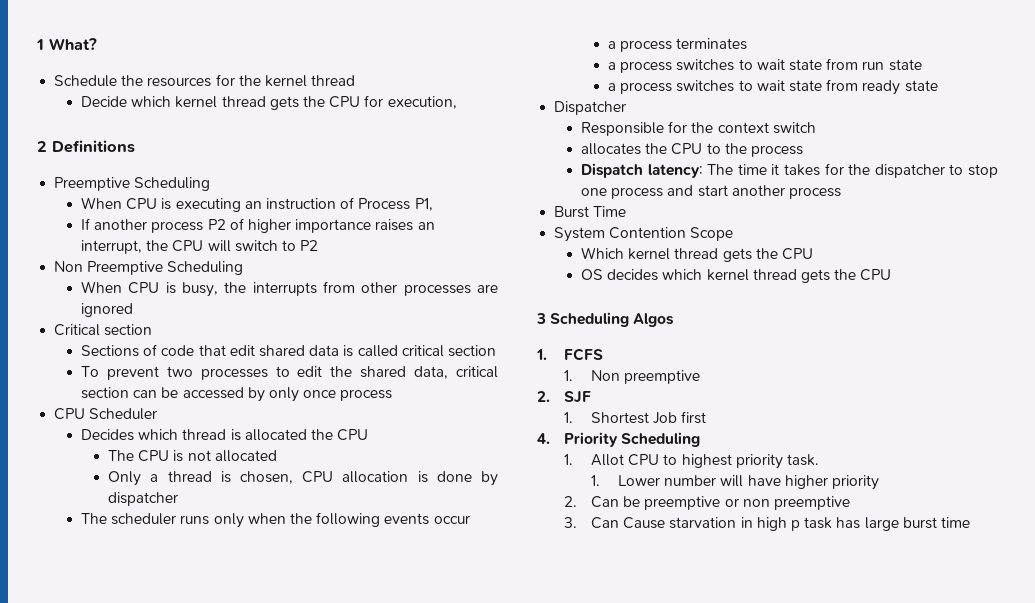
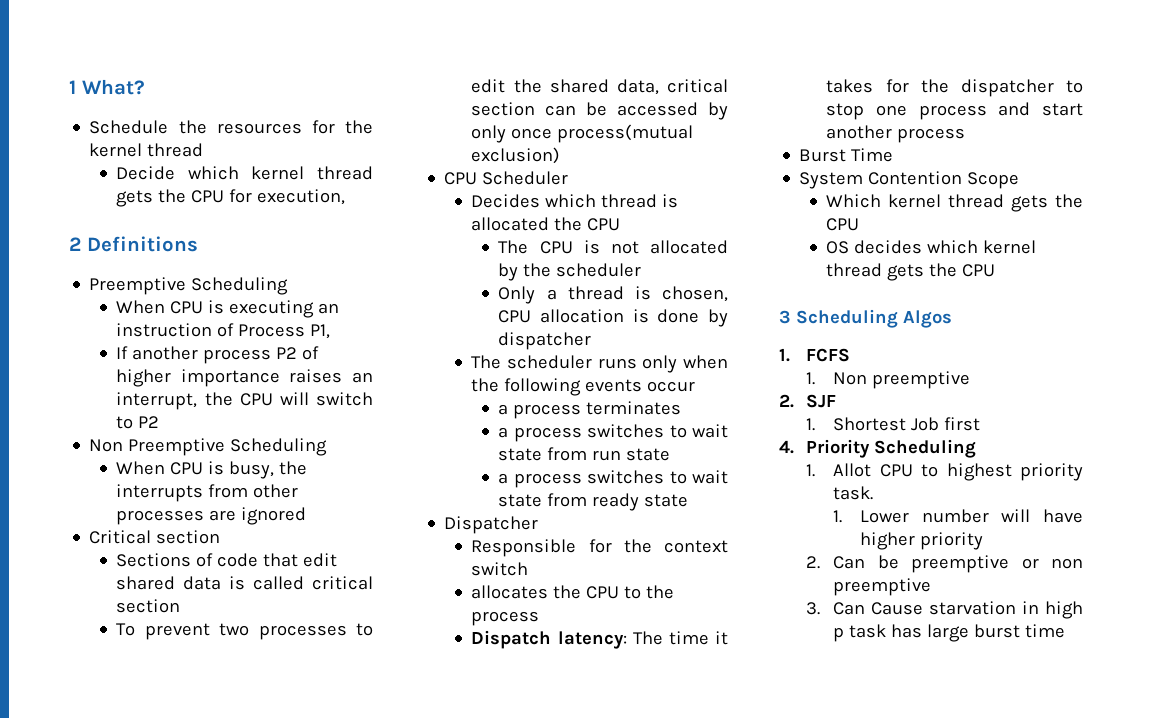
[340,389,393,401] process -> [557,124,694,143] [471,147,561,164] process(mutual exclusion)
(277, 456) none -> [498,263,642,281] by the scheduler

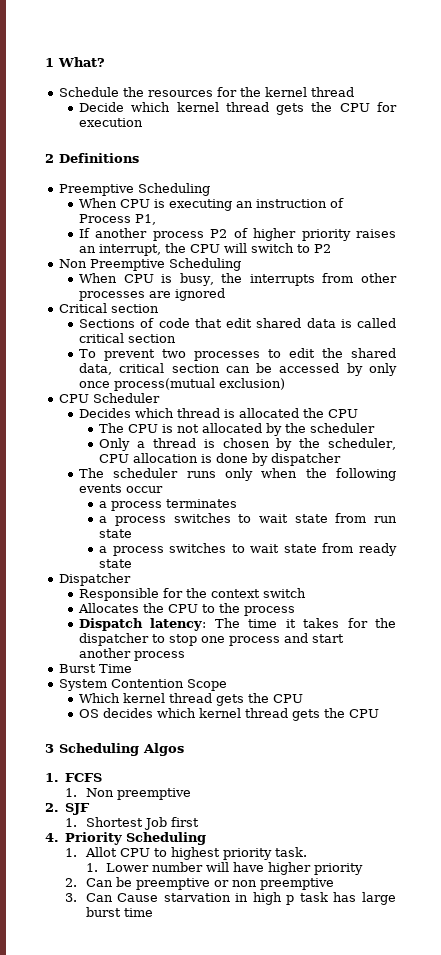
[257,189,346,205] execution, -> [79,118,144,127] execution
[180,369,280,387] importance -> [301,229,351,241] priority
[662,286,728,302] chosen, -> [222,438,397,451] chosen by the scheduler,
[471,585,549,599] allocates -> [78,603,140,613] Allocates

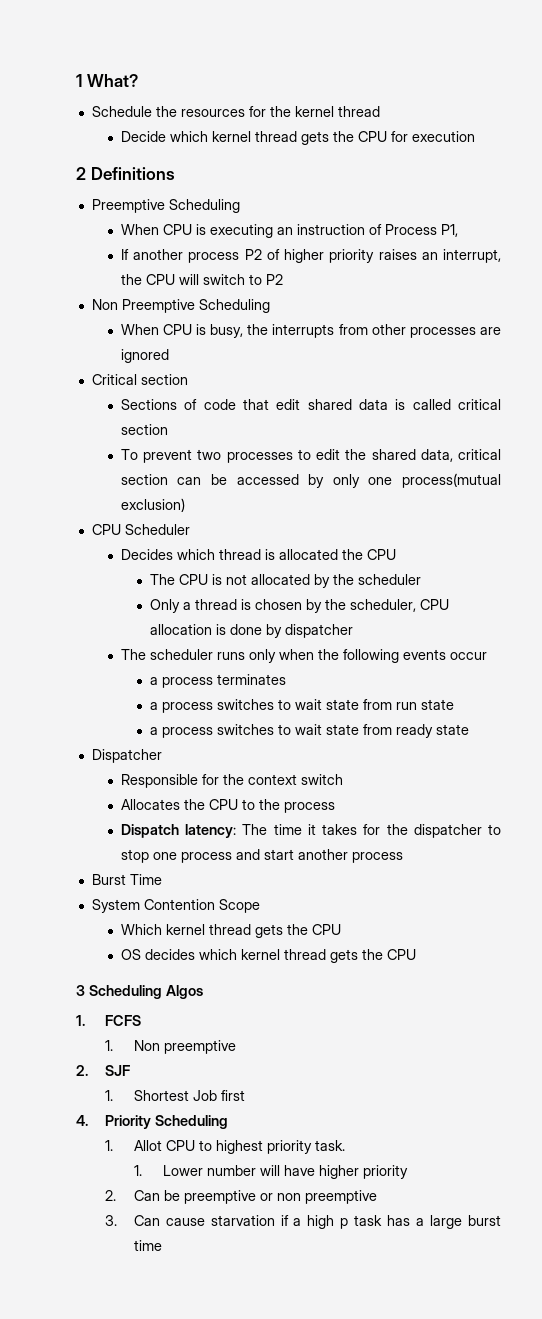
[79,381,111,388] once -> [368,477,393,485] one
[117,893,249,902] Cause starvation in -> [165,1215,302,1226] cause starvation if a
(357, 897) none -> [416,1218,425,1226] a

